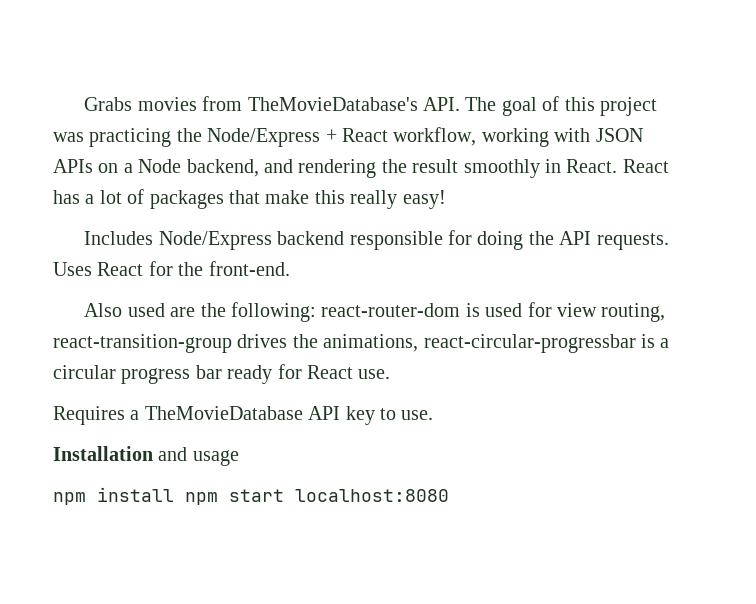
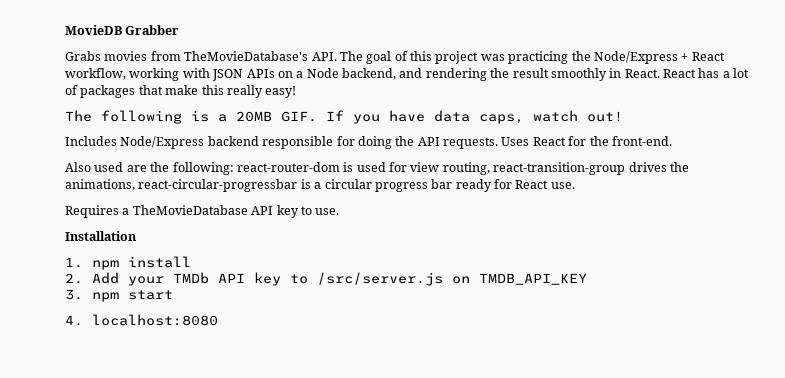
(84, 104) none -> [65,25,180,35] MovieDB Grabber //
(446, 199) none -> [65,110,623,124] // The following is a 20MB GIF. If you have data caps, watch out!
[158,447,239,466] and usage // -> [65,257,83,268] // 1.
(174, 494) none -> [65,272,587,286] [65,289,83,300] // 2. Add your TMDb API key to /src/server.js on TMDB_API_KEY // 3.
(284, 495) none -> [65,315,83,326] // 4.

